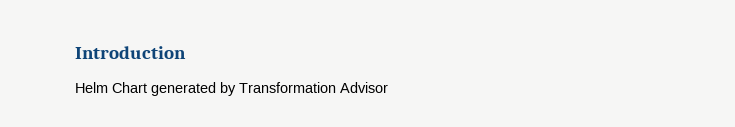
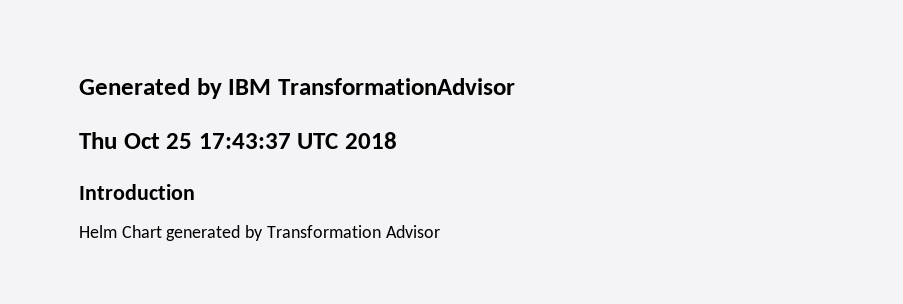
(75, 52) none -> [79,78,515,99] [79,132,398,149] Generated by IBM TransformationAdvisor // Thu Oct 25 17:43:37 UTC 2018 //

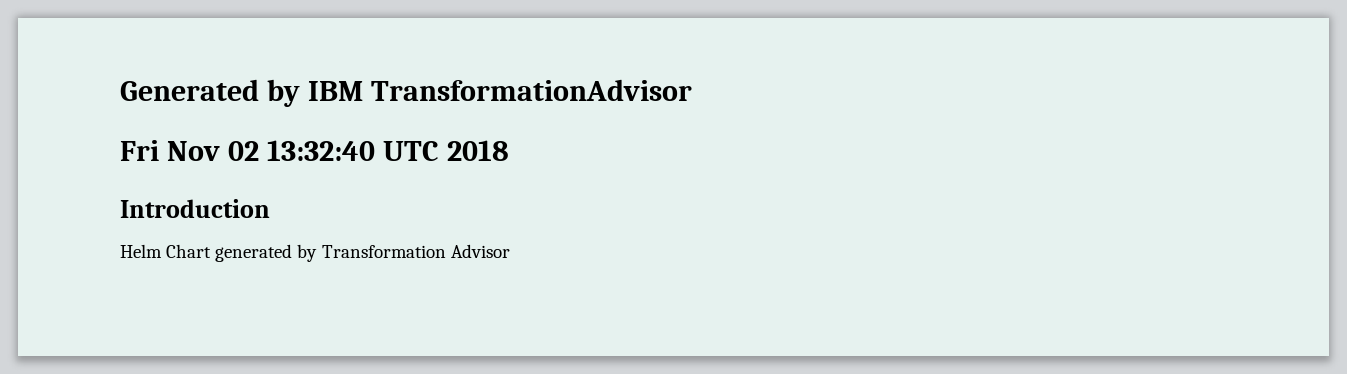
[79,132,291,149] Thu Oct 25 17:43:37 -> [120,140,375,161] Fri Nov 02 13:32:40

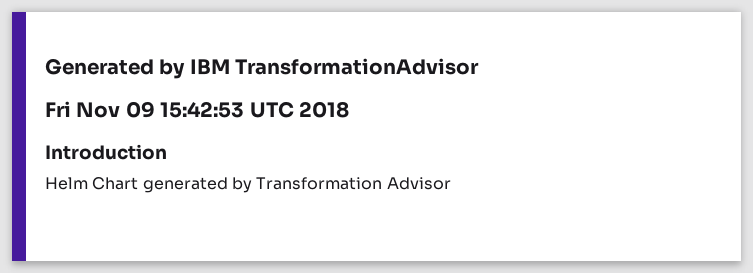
[227,140,375,161] 02 13:32:40 -> [125,101,245,118] 09 15:42:53

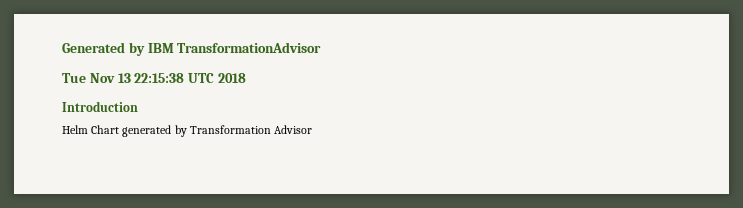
[45,101,245,118] Fri Nov 09 15:42:53 -> [62,73,185,83] Tue Nov 13 22:15:38

